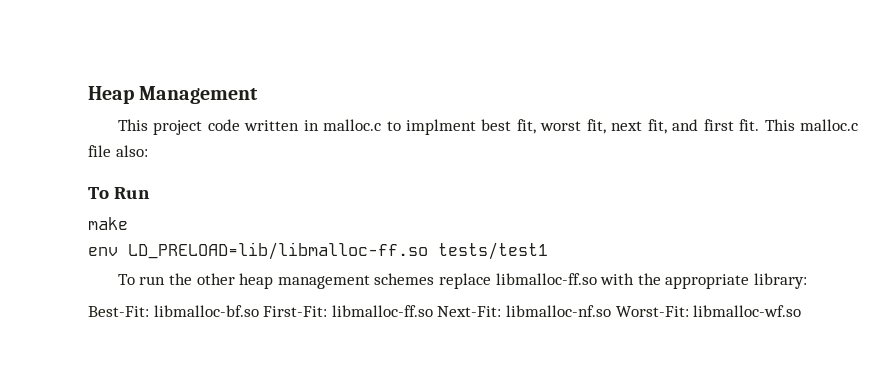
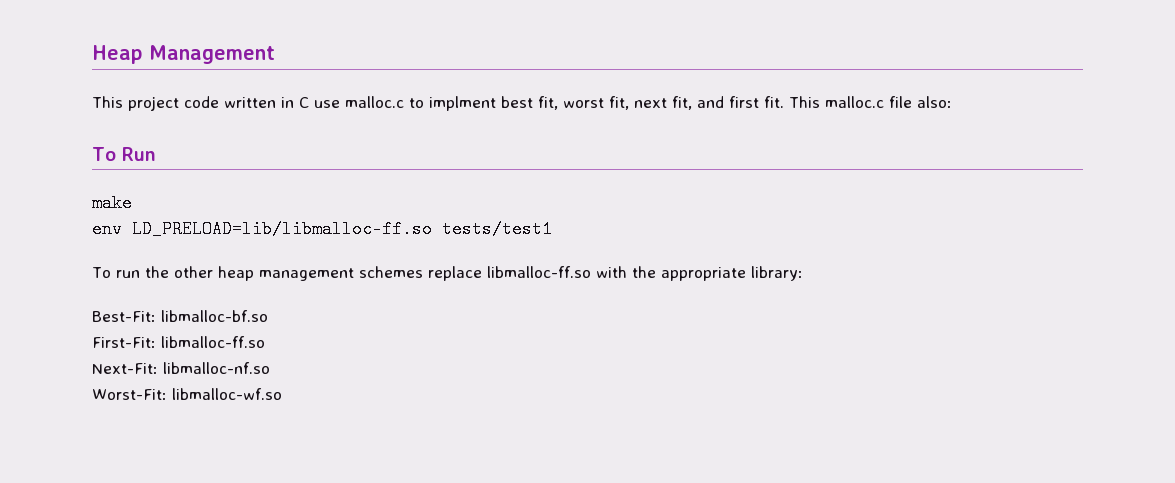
(319, 125) none -> [299,97,340,108] C use
(259, 311) none -> (268, 316) //
(433, 311) none -> (265, 342) //
(611, 311) none -> (270, 368) //

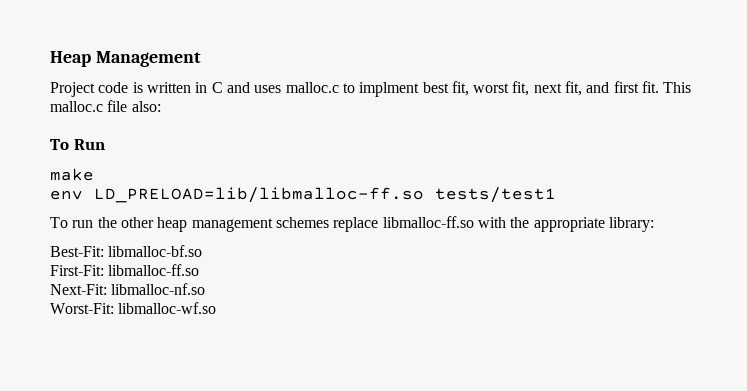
[92,96,219,111] This project code -> [50,82,143,97] Project code is
[314,100,340,108] use -> [226,82,282,93] and uses

